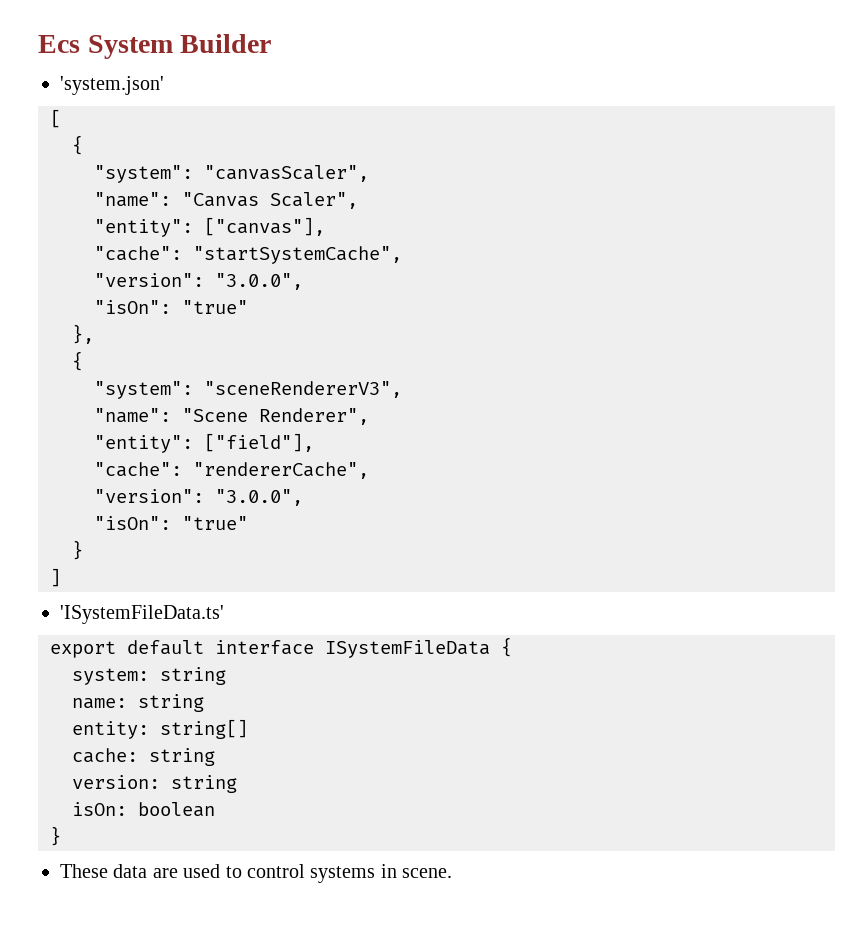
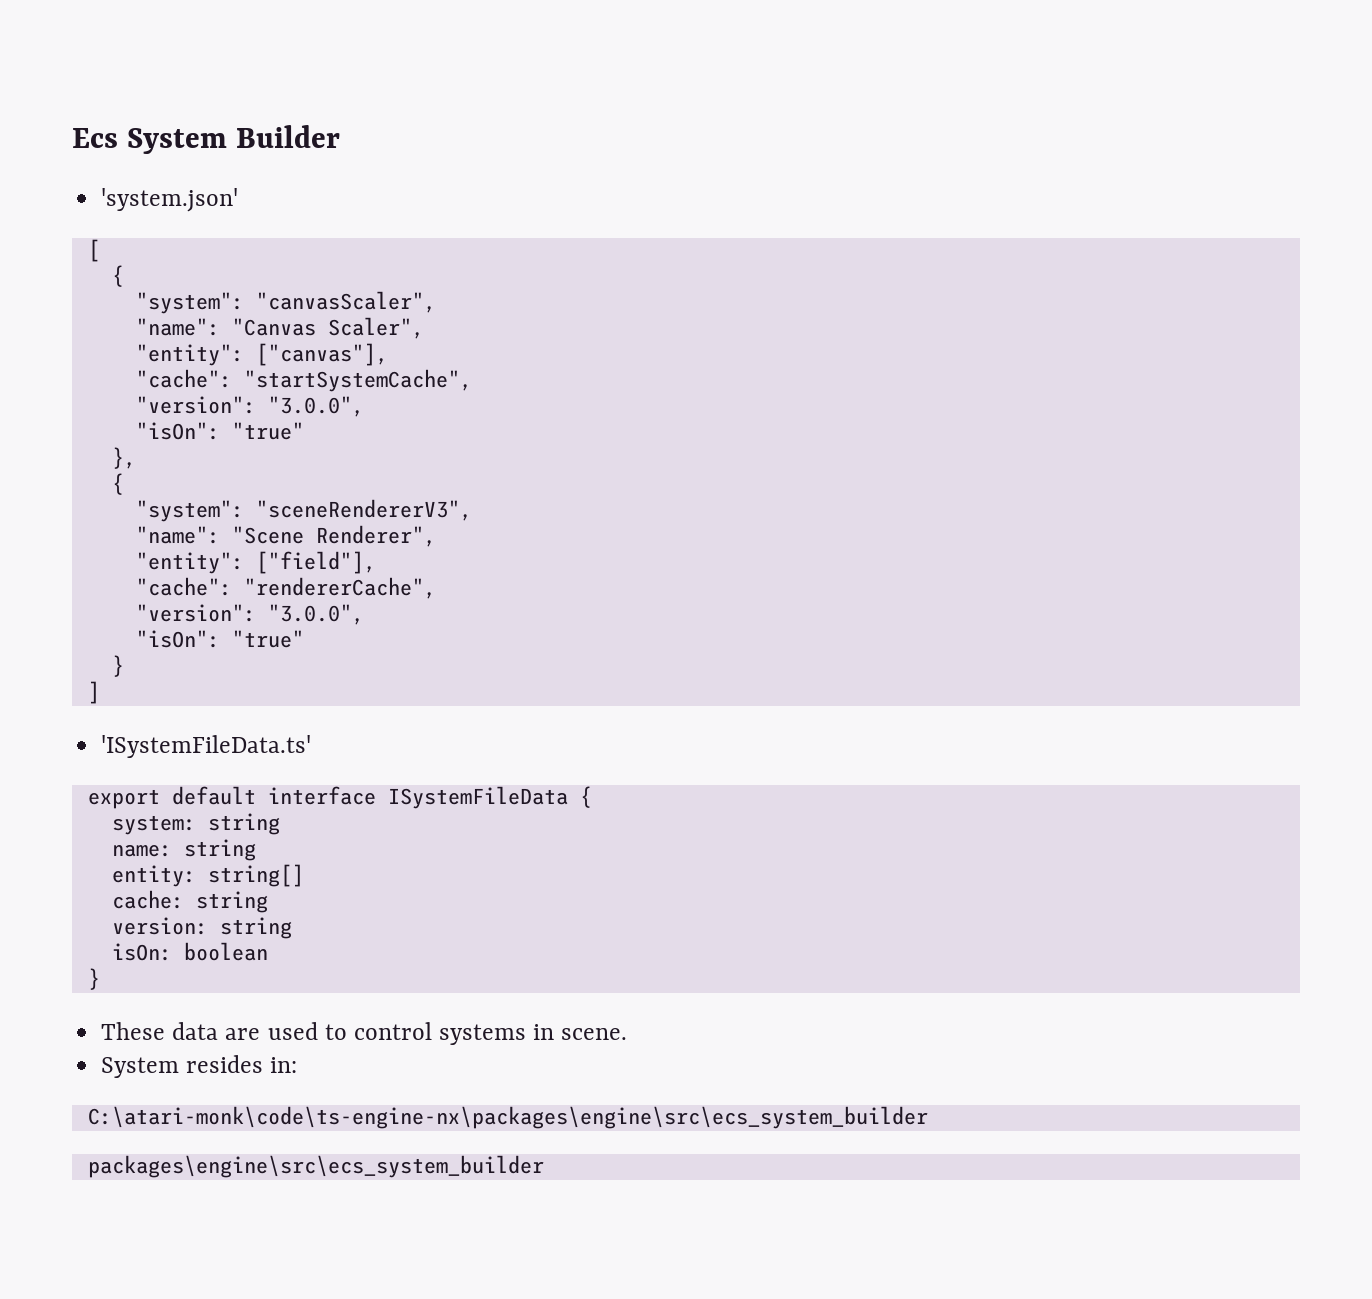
(453, 873) none -> [101,1055,298,1078] [87,1106,928,1129] [87,1155,544,1178] // System resides in: // C:\atari-monk\code\ts-engine-nx\packages\engine\src\ecs_system_builder // packages\engine\src\ecs_system_builder

